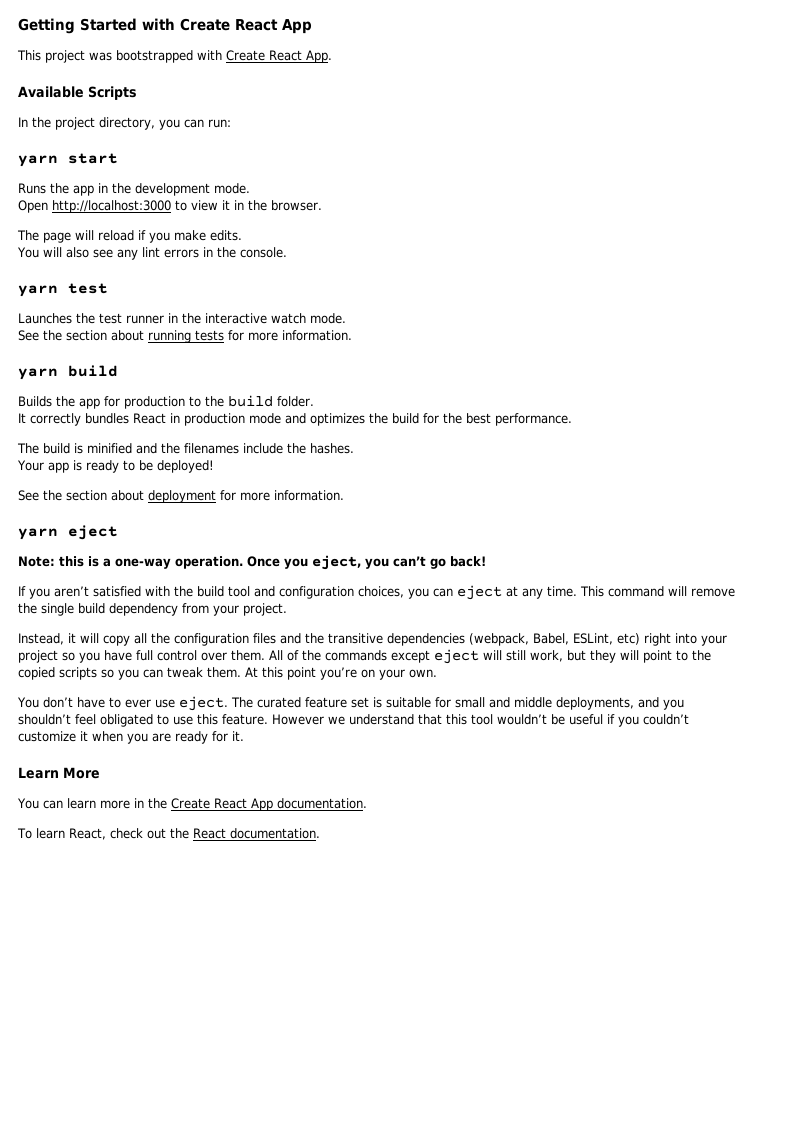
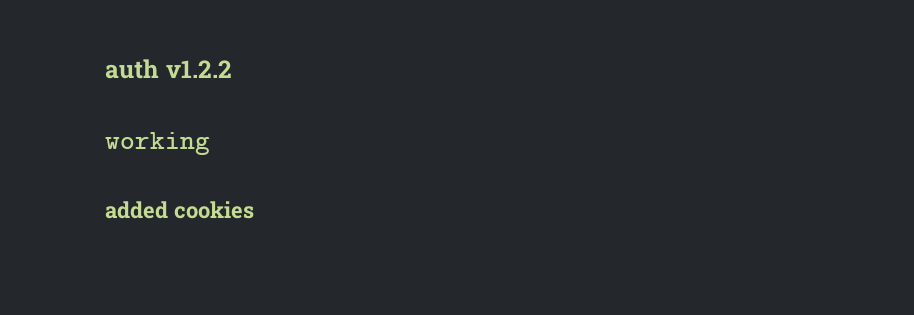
[18,18,312,34] [17,50,332,63] [18,86,137,100] [18,117,231,130] [18,153,118,167] [18,183,250,196] [18,200,322,213] [17,230,242,243] [17,247,287,260] [18,283,108,297] [18,313,346,324] [18,330,352,343] [18,365,118,380] [18,395,314,409] [18,413,572,426] [17,443,354,454] [17,460,214,473] [18,490,344,503] [18,525,118,540] [18,555,486,570] [18,585,735,600] [18,603,287,616] [18,633,727,646] [18,649,711,664] [18,667,437,680] [17,696,684,711] [18,714,689,727] [18,731,244,744] [18,767,100,779] [17,798,367,811] [17,828,320,840] Getting Started with Create React App // This project was bootstrapped with Create React App. // Available Scripts // In the project directory, you can run: // yarn start // Runs the app in the development mode. // Open http://localhost:3000 to view it in the browser. // The page will reload if you make edits. // You will also see any lint errors in the console. // yarn test // Launches the test runner in the interactive watch mode. // See the section about running tests for more information. // yarn build // Builds the app for production to the build folder. // It correctly bundles React in production mode and optimizes the build for the best performance. // The build is minified and the filenames include the hashes. // Your app is ready to be deployed! // See the section about deployment for more information. // yarn eject // Note: this is a one-way operation. Once you eject, you can’t go back! // If you aren’t satisfied with the build tool and configuration choices, you can eject at any time. This command will remove the single build dependency from your project. // Instead, it will copy all the configuration files and the transitive dependencies (webpack, Babel, ESLint, etc) right into your project so you have full control over them. All of the commands except eject will still work, but they will point to the copied scripts so you can tweak them. At this point you’re on your own. // You don’t have to ever use eject. The curated feature set is suitable for small and middle deployments, and you shouldn’t feel obligated to use this feature. However we understand that this tool wouldn’t be useful if you couldn’t customize it when you are ready for it. // Learn More // You can learn more in the Create React App documentation. // To learn React, check out the React documentation. -> [105,59,232,79] [105,132,210,155] [105,201,254,219] auth v1.2.2 // working // added cookies

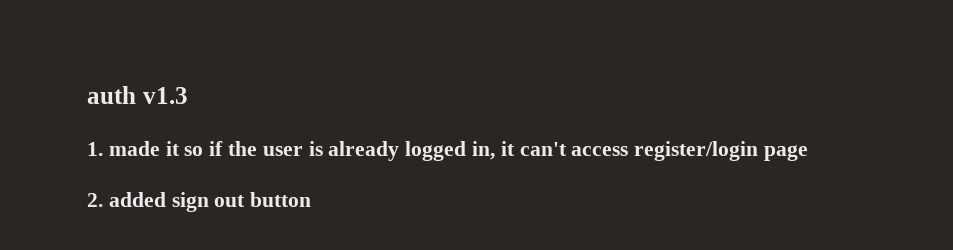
[165,60,232,78] [105,132,210,155] [105,201,254,219] v1.2.2 // working // added cookies -> [142,87,188,104] [87,141,809,161] [87,192,312,212] v1.3 // 1. made it so if the user is already logged in, it can't access register/login page // 2. added sign out button

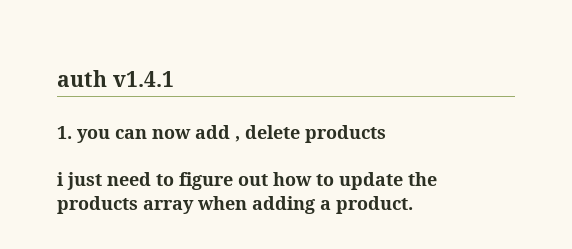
[142,87,188,104] v1.3 -> [112,71,174,87] v1.4.1
[108,141,809,161] [87,192,312,212] made it so if the user is already logged in, it can't access register/login page // 2. added sign out button -> [77,125,386,143] [57,172,437,190] [57,196,413,214] you can now add , delete products // i just need to figure out how to update the products array when adding a product.

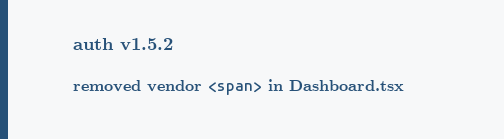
[112,71,174,87] [57,125,386,143] [57,172,437,190] [57,196,413,214] v1.4.1 // 1. you can now add , delete products // i just need to figure out how to update the products array when adding a product. -> [120,38,173,51] [73,79,404,95] v1.5.2 // removed vendor <span> in Dashboard.tsx

